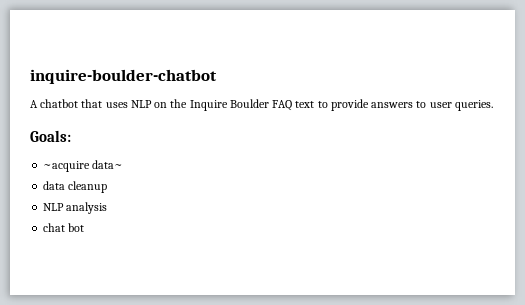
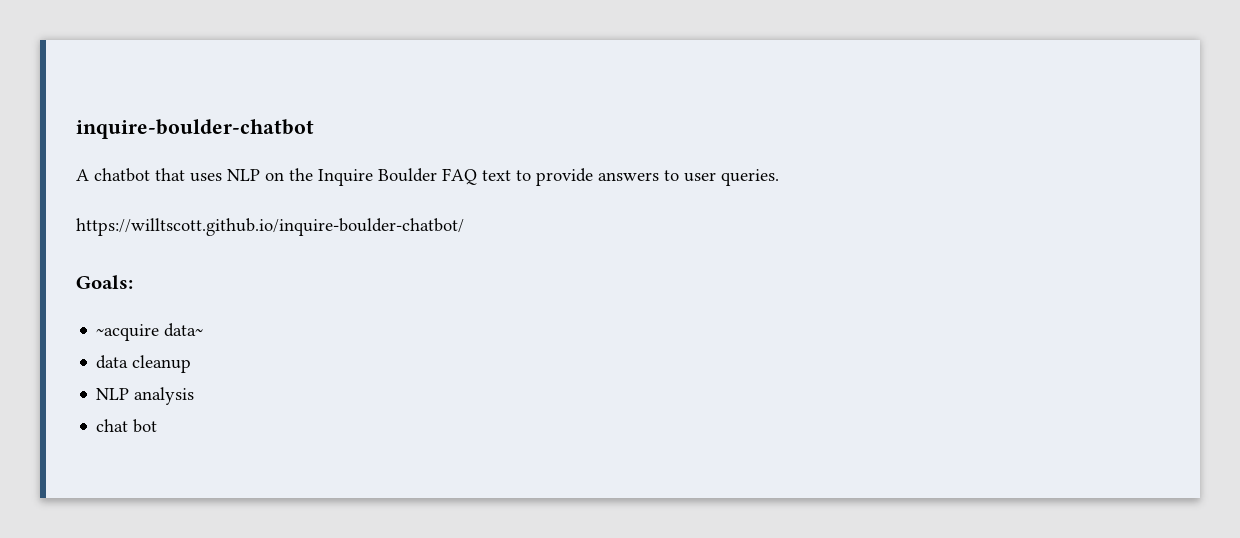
(493, 105) none -> [76,218,464,236] // https://willtscott.github.io/inquire-boulder-chatbot/

